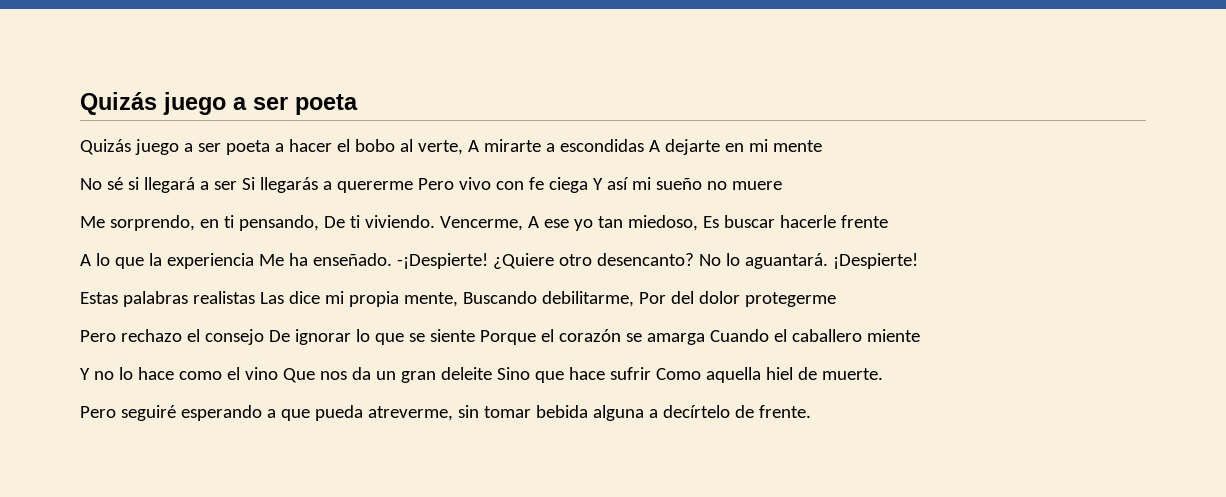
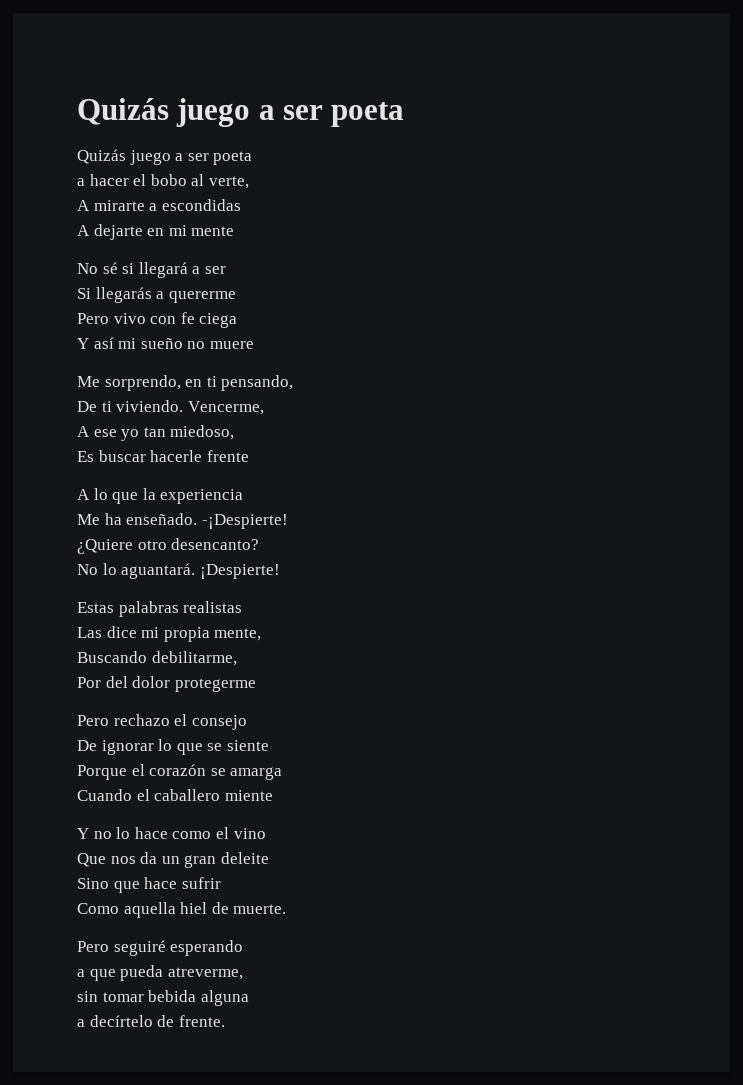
(270, 147) none -> (253, 158) //
(463, 147) none -> (249, 182) //
(644, 145) none -> (241, 205) //
(237, 185) none -> (226, 270) //
(413, 187) none -> (236, 297) //
(588, 185) none -> (238, 320) //
(319, 223) none -> (294, 383) //
(523, 223) none -> (264, 408) //
(698, 223) none -> (235, 432) //
(254, 261) none -> (244, 496) //
(488, 261) none -> (288, 521) //
(694, 259) none -> (260, 544) //
(255, 297) none -> (243, 607) //
(458, 299) none -> (262, 634) //
(634, 299) none -> (237, 658) //
(264, 337) none -> (247, 722) //
(475, 335) none -> (269, 745) //
(705, 339) none -> (283, 773) //
(278, 373) none -> (266, 833) //
(492, 373) none -> (269, 858) //
(651, 373) none -> (221, 883) //
(262, 413) none -> (244, 948) //
(453, 413) none -> (243, 973) //
(644, 413) none -> (249, 998) //

